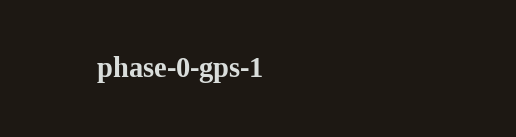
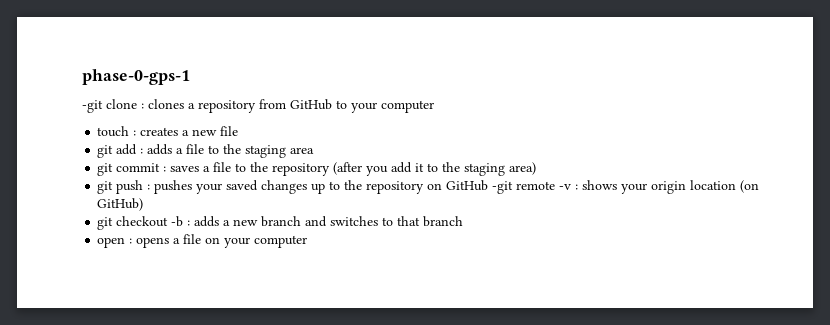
(263, 69) none -> [82,99,434,113] [97,126,239,137] [97,144,315,158] [97,162,537,176] [97,180,760,194] [97,198,144,211] [97,216,464,230] [97,234,308,248] // -git clone : clones a repository from GitHub to your computer // touch : creates a new file // git add : adds a file to the staging area // git commit : saves a file to the repository (after you add it to the staging area) // git push : pushes your saved changes up to the repository on GitHub -git remote -v : shows your origin location (on GitHub) // git checkout -b : adds a new branch and switches to that branch // open : opens a file on your computer

